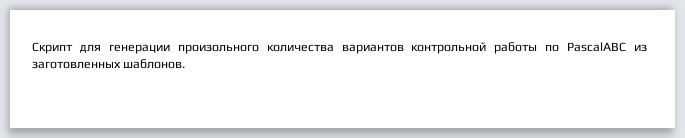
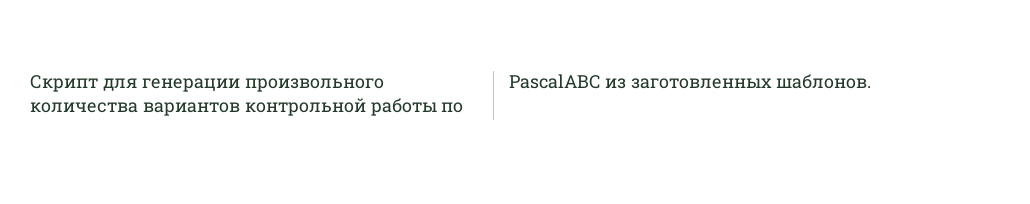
[177,44,259,54] произольного -> [244,78,384,92] произвольного

